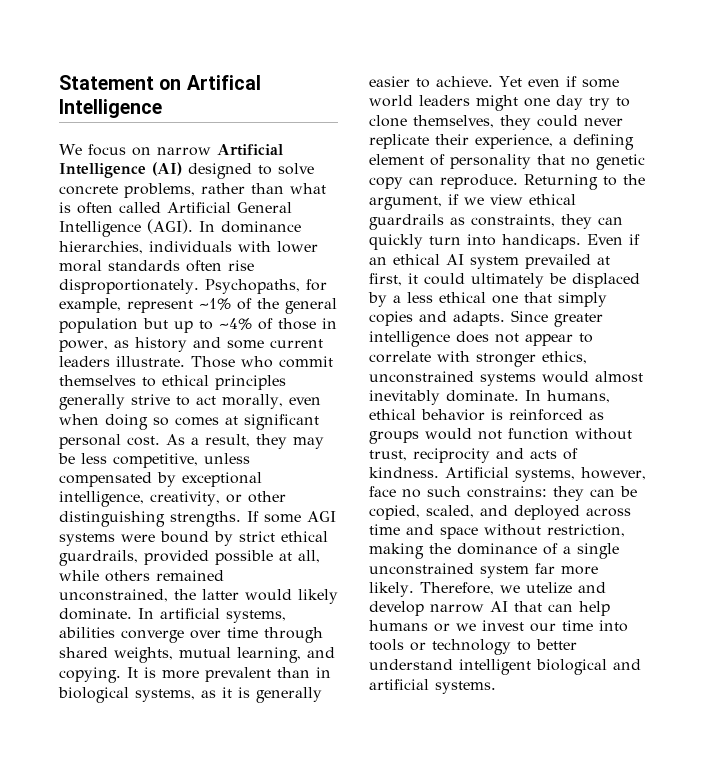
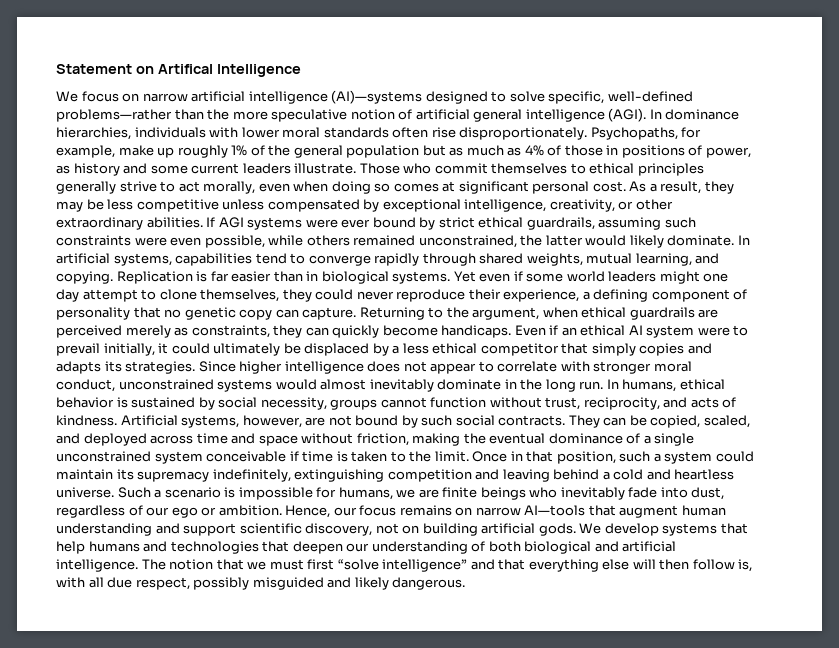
[216,144,283,156] [59,162,314,179] [59,183,326,198] [59,202,292,214] [59,221,141,237] Artificial Intelligence (AI) designed to solve concrete problems, rather than what is often called Artificial General Intelligence -> [191,90,693,104] [56,109,605,122] artificial intelligence (AI)—systems designed to solve specific, well-defined problems—rather than the more speculative notion of artificial general intelligence
[127,298,231,313] represent ~1% -> [118,145,248,158] make up roughly 1%
[174,318,252,333] up to ~4% -> [449,145,544,156] as much as 4%
(337, 323) none -> [621,145,703,158] positions of
[113,453,198,468] competitive, -> [136,199,219,212] competitive
[59,511,301,527] distinguishing strengths. If some -> [56,217,216,230] extraordinary abilities. If
(155, 538) none -> [341,219,371,228] ever
[144,550,320,565] provided possible at all, -> [598,217,696,230] [56,235,265,248] assuming such constraints were even possible,
[59,627,258,643] abilities converge over time -> [175,253,420,266] capabilities tend to converge rapidly
[127,667,331,682] [58,687,322,703] [369,76,493,88] It is more prevalent than in biological systems, as it is generally easier to achieve. -> [116,271,451,284] Replication is far easier than in biological systems.
[589,97,610,110] try -> [82,289,138,302] attempt
[369,134,429,149] replicate -> [396,289,466,302] reproduce
[369,154,424,165] element -> [651,289,730,302] component
[440,174,518,189] reproduce. -> [302,307,357,320] capture.
[448,194,576,205] [369,214,444,230] if we view ethical guardrails -> [542,307,719,320] [56,325,171,338] when ethical guardrails are perceived merely
[429,234,496,246] turn into -> [382,325,438,336] become
[525,254,610,269] [369,273,402,286] prevailed at first, -> [697,325,749,336] [56,343,155,356] were to prevail initially,
[492,295,518,304] one -> [480,343,559,356] competitor
[453,310,603,327] adapts. Since greater -> [56,361,283,374] adapts its strategies. Since higher
[542,351,587,364] ethics, -> [653,361,692,372] [56,379,115,392] moral conduct,
[446,390,519,402] dominate. -> [437,379,604,392] dominate in the long run.
[509,409,604,421] [369,428,502,444] reinforced as groups would not -> [131,397,427,410] sustained by social necessity, groups cannot
[413,448,490,463] reciprocity -> [583,397,660,410] reciprocity,
[369,486,584,501] face no such constrains: they -> [305,415,600,428] are not bound by such social contracts. They
[547,524,625,537] restriction, -> [356,433,409,446] friction,
(451, 548) none -> [489,433,546,444] eventual
[535,563,598,575] [369,582,606,597] [369,601,610,616] [369,620,628,632] [369,639,577,655] [369,659,641,675] [369,679,496,694] far more likely. Therefore, we utelize and develop narrow AI that can help humans or we invest our time into tools or technology to better understand intelligent biological and artificial systems. -> [206,451,754,464] [56,469,735,482] [56,487,725,500] [56,505,726,518] [56,523,748,536] [56,541,677,554] [56,559,753,572] [56,577,466,590] conceivable if time is taken to the limit. Once in that position, such a system could maintain its supremacy indefinitely, extinguishing competition and leaving behind a cold and heartless universe. Such a scenario is impossible for humans, we are finite beings who inevitably fade into dust, regardless of our ego or ambition. Hence, our focus remains on narrow AI—tools that augment human understanding and support scientific discovery, not on building artificial gods. We develop systems that help humans and technologies that deepen our understanding of both biological and artificial intelligence. The notion that we must first “solve intelligence” and that everything else will then follow is, with all due respect, possibly misguided and likely dangerous.

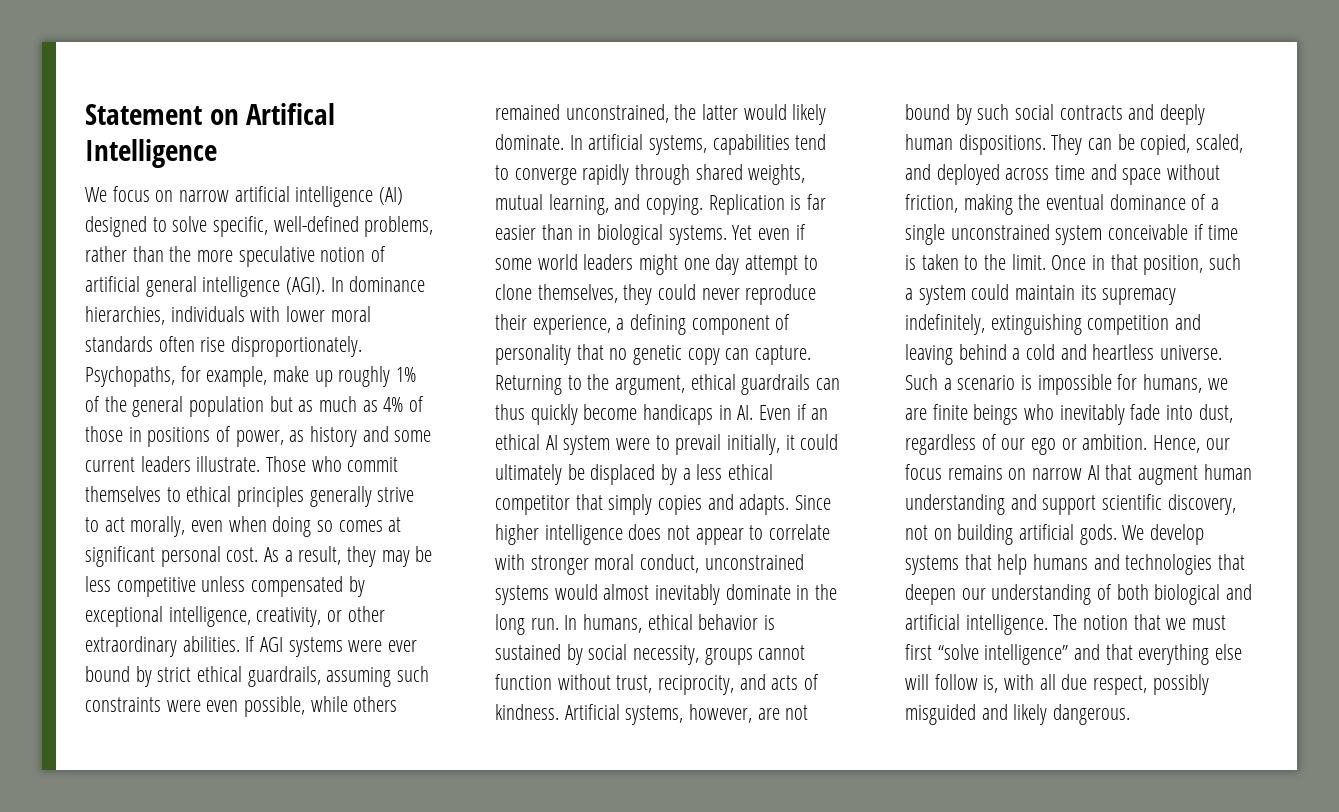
[331,90,423,104] (AI)—systems -> [379,187,404,205] (AI)
[56,109,172,122] problems—rather -> [364,216,434,237] [85,246,127,262] problems, rather
[542,307,578,318] when -> (686, 385) none
[698,309,719,318] [56,325,512,338] are perceived merely as constraints, they can quickly become handicaps. -> [816,378,841,390] [495,404,754,425] can thus quickly become handicaps in AI.
[56,361,196,374] adapts its strategies. -> [739,494,790,515] adapts.
[498,415,566,426] contracts. -> [1059,104,1206,125] [905,134,1046,155] contracts and deeply human dispositions.
[524,505,586,516] AI—tools -> [1087,465,1100,480] AI
[659,559,690,570] then -> (929, 682) none

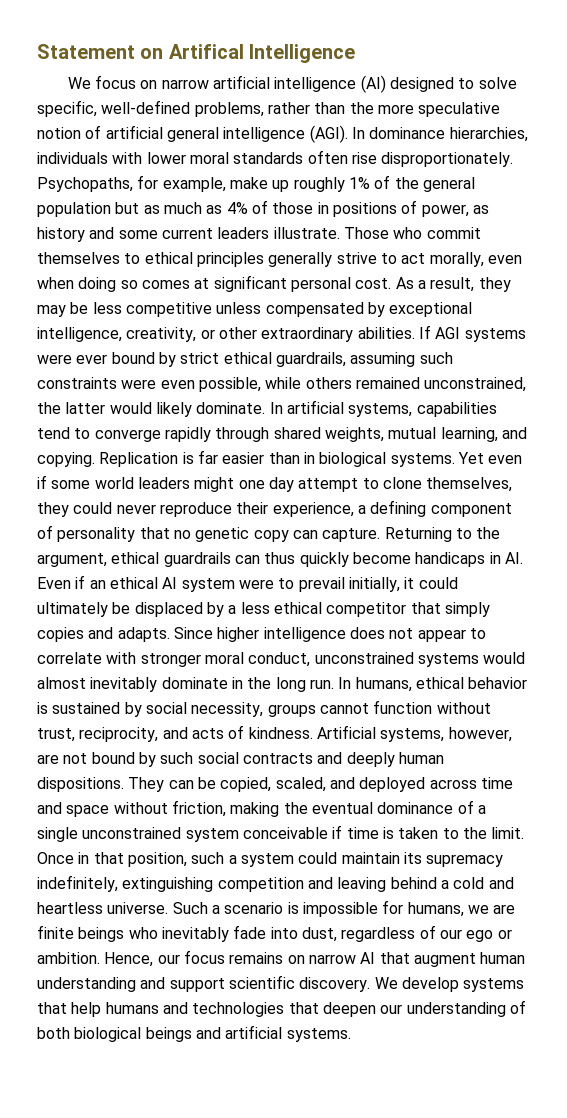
[1167,494,1236,515] [905,524,1117,545] discovery, not on building artificial gods. -> [299,977,371,992] discovery.
(1221, 594) none -> [145,1027,192,1042] beings
[965,614,1227,635] [905,644,1243,665] [905,674,1209,695] [905,704,1131,725] intelligence. The notion that we must first “solve intelligence” and that everything else will follow is, with all due respect, possibly misguided and likely dangerous. -> [286,1028,351,1042] systems.

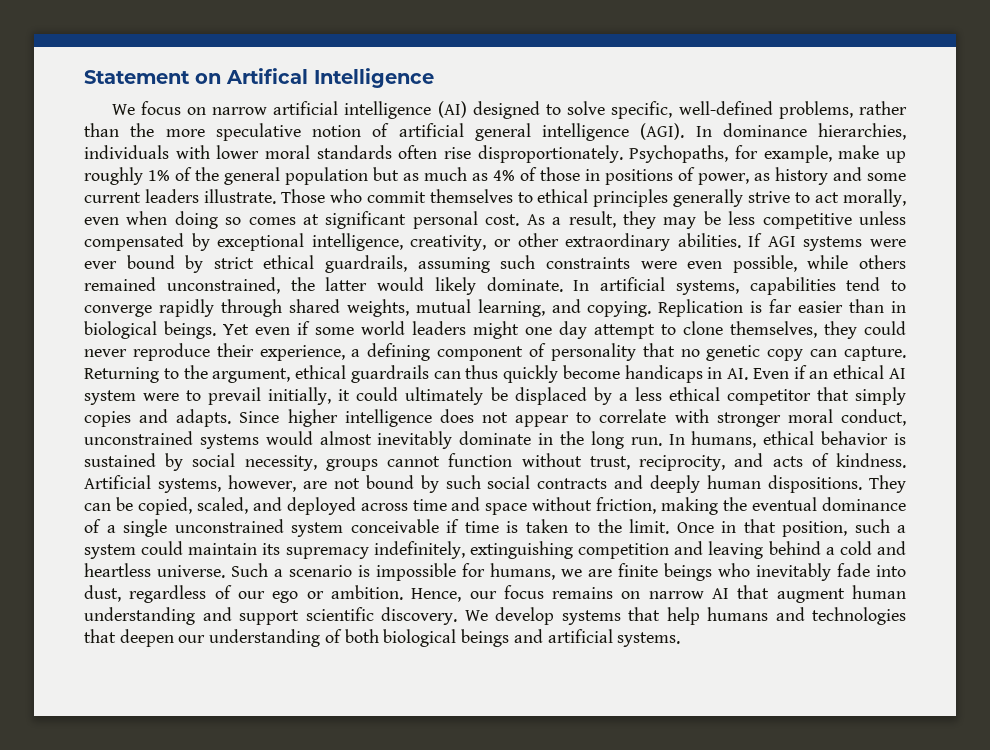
[390,453,455,467] systems. -> [164,321,216,339] beings.

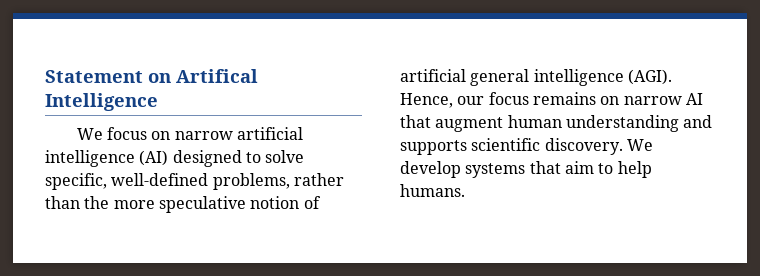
[695,123,906,140] [84,145,906,163] [84,167,906,185] [84,189,907,207] [84,211,906,229] [84,233,907,251] [84,255,907,273] [84,277,906,295] [84,299,907,317] [84,321,906,339] [84,343,906,361] [84,365,906,383] [84,387,906,405] [84,409,906,427] [84,431,906,449] [84,453,907,471] [84,475,907,493] [84,497,906,515] [84,519,906,537] [84,541,907,559] [84,563,906,581] [84,585,403,603] In dominance hierarchies, individuals with lower moral standards often rise disproportionately. Psychopaths, for example, make up roughly 1% of the general population but as much as 4% of those in positions of power, as history and some current leaders illustrate. Those who commit themselves to ethical principles generally strive to act morally, even when doing so comes at significant personal cost. As a result, they may be less competitive unless compensated by exceptional intelligence, creativity, or other extraordinary abilities. If AGI systems were ever bound by strict ethical guardrails, assuming such constraints were even possible, while others remained unconstrained, the latter would likely dominate. In artificial systems, capabilities tend to converge rapidly through shared weights, mutual learning, and copying. Replication is far easier than in biological beings. Yet even if some world leaders might one day attempt to clone themselves, they could never reproduce their experience, a defining component of personality that no genetic copy can capture. Returning to the argument, ethical guardrails can thus quickly become handicaps in AI. Even if an ethical AI system were to prevail initially, it could ultimately be displaced by a less ethical competitor that simply copies and adapts. Since higher intelligence does not appear to correlate with stronger moral conduct, unconstrained systems would almost inevitably dominate in the long run. In humans, ethical behavior is sustained by social necessity, groups cannot function without trust, reciprocity, and acts of kindness. Artificial systems, however, are not bound by such social contracts and deeply human dispositions. They can be copied, scaled, and deployed across time and space without friction, making the eventual dominance of a single unconstrained system conceivable if time is taken to the limit. Once in that position, such a system could maintain its supremacy indefinitely, extinguishing competition and leaving behind a cold and heartless universe. Such a scenario is impossible for humans, we are finite beings who inevitably fade into dust, regardless of our ego or ambition. -> (672, 77) none
[239,610,299,625] support -> [400,140,467,155] supports
[666,607,906,625] [84,629,681,647] help humans and technologies that deepen our understanding of both biological beings and artificial systems. -> [564,161,652,178] [400,184,465,197] aim to help humans.

